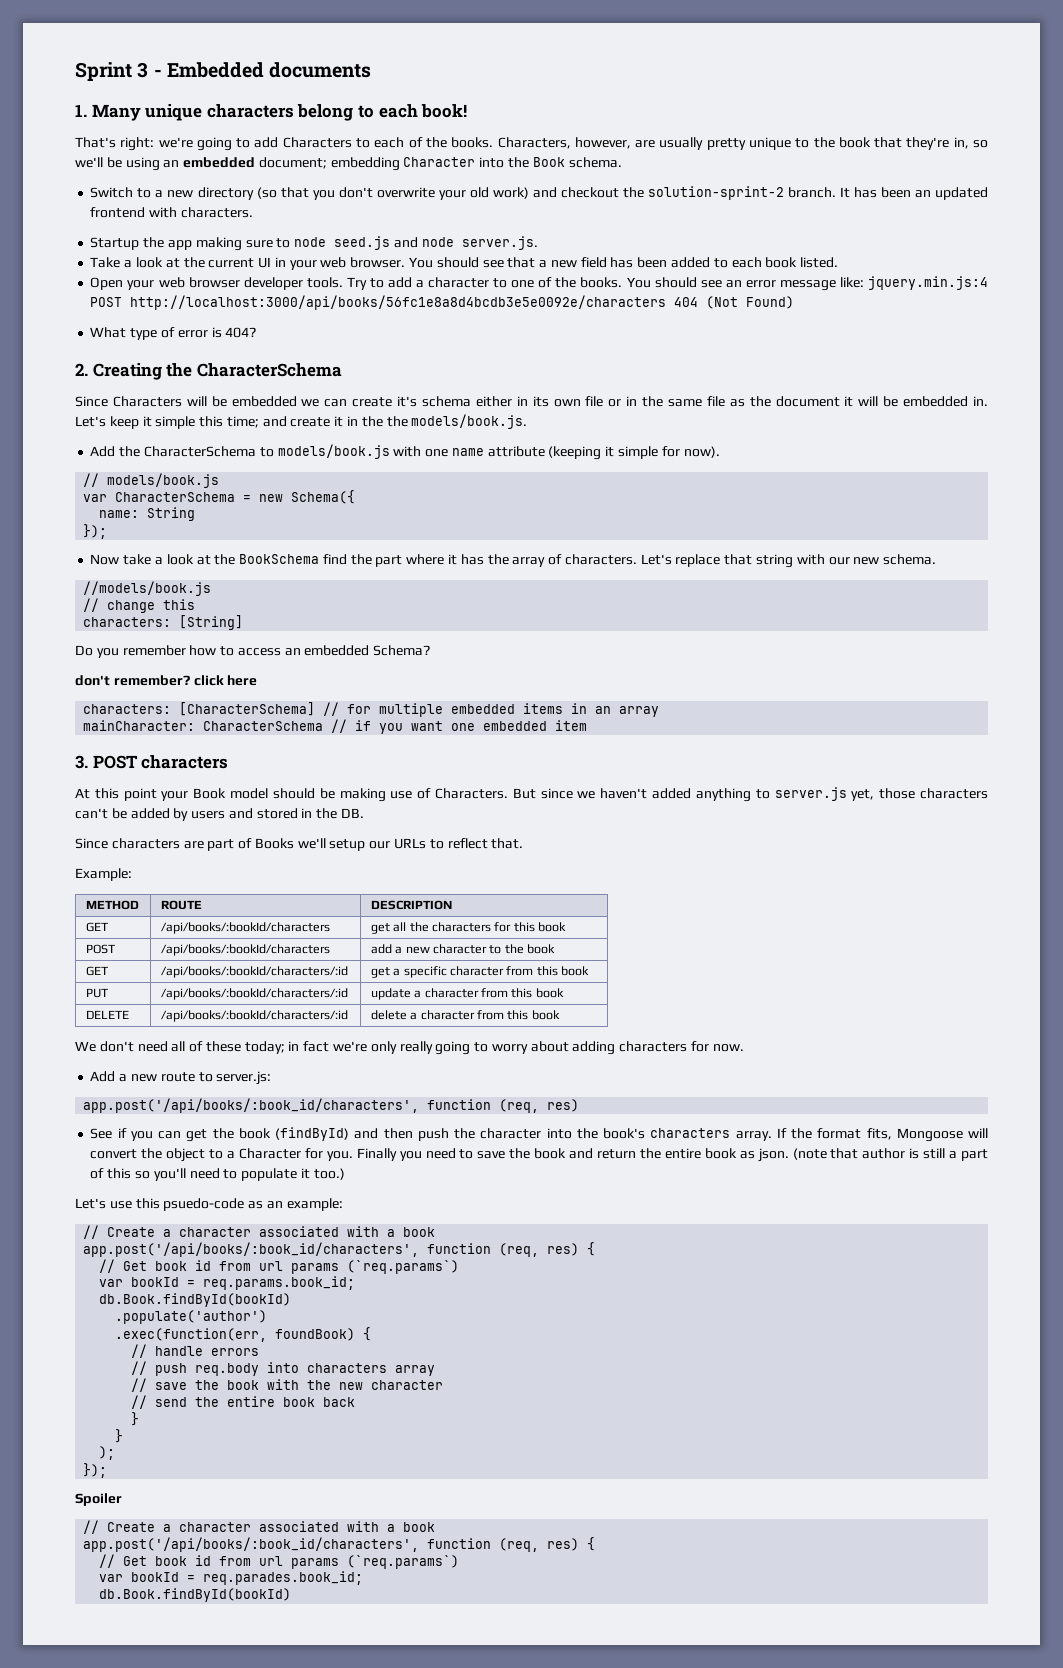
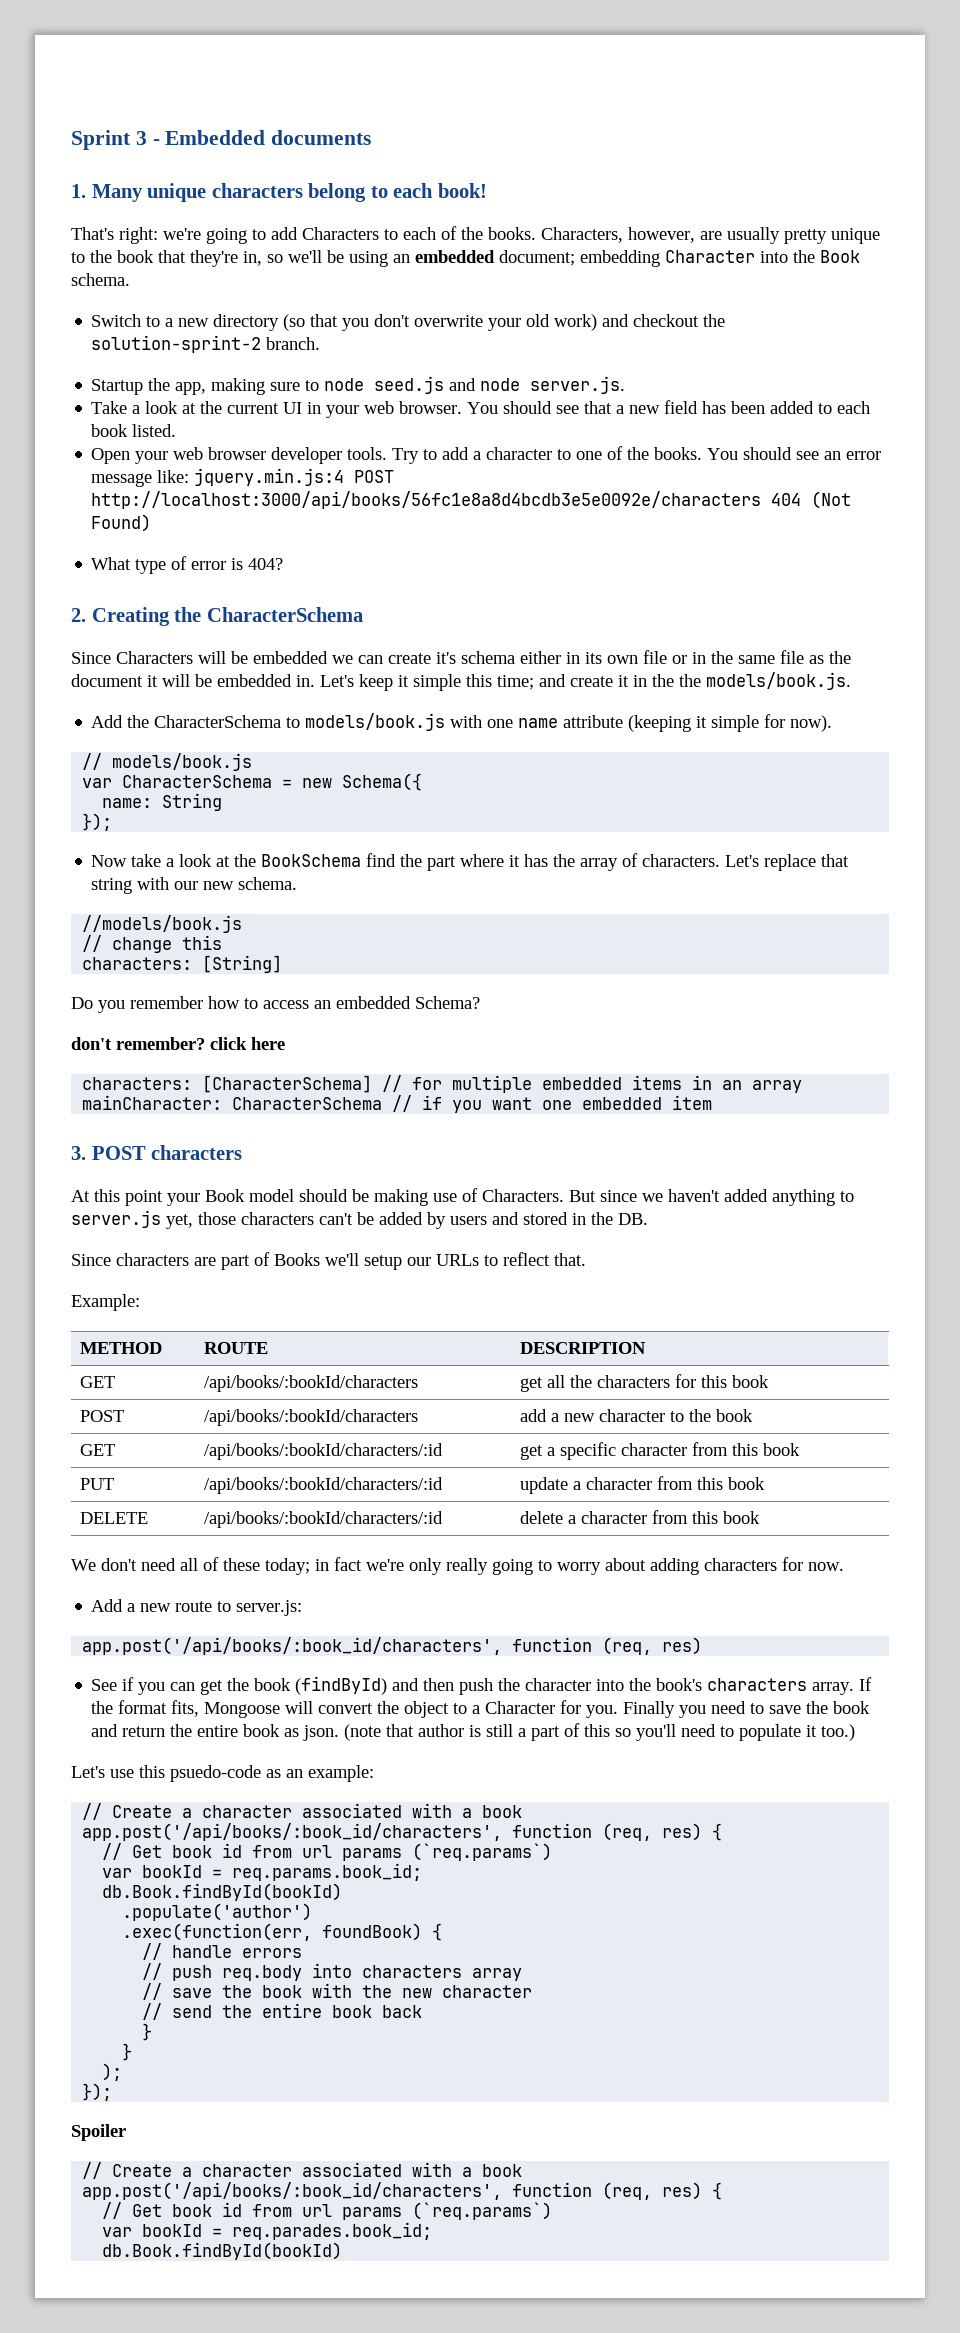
[839,187,988,200] [90,207,253,218] It has been an updated frontend with characters. -> (321, 343) none
[167,240,192,250] app -> [175,382,207,395] app,

